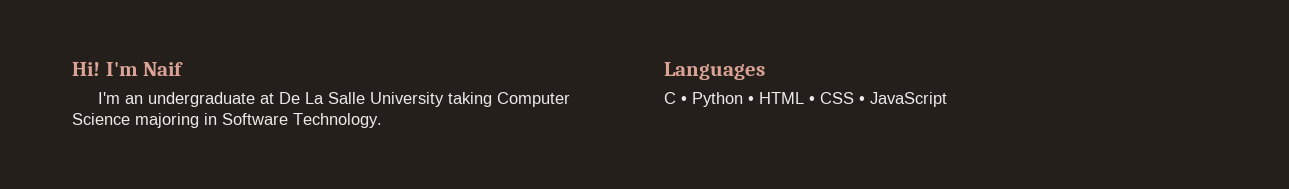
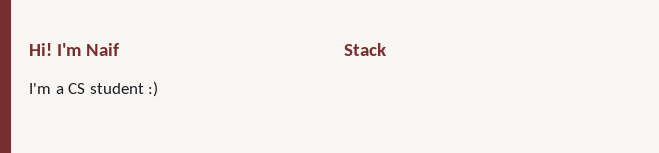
[125,92,571,107] [72,113,382,128] [664,62,765,80] [664,92,947,107] an undergraduate at De La Salle University taking Computer Science majoring in Software Technology. // Languages // C • Python • HTML • CSS • JavaScript -> [55,81,159,97] [344,43,386,56] a CS student :) // Stack

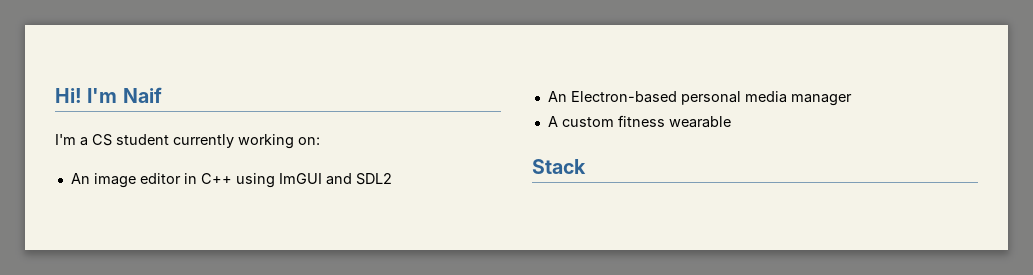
[148,81,159,97] :) -> [173,134,320,149] [70,173,392,188] [547,91,852,106] [547,115,731,128] currently working on: // An image editor in C++ using ImGUI and SDL2 // An Electron-based personal media manager // A custom fitness wearable

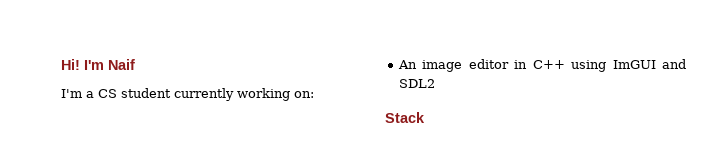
[547,91,852,106] [547,115,731,128] // An Electron-based personal media manager // A custom fitness wearable -> (435, 83) none

